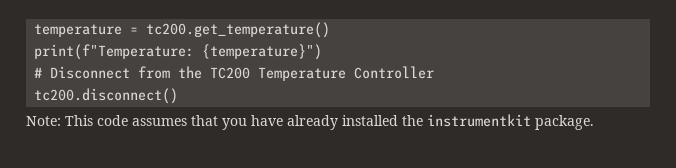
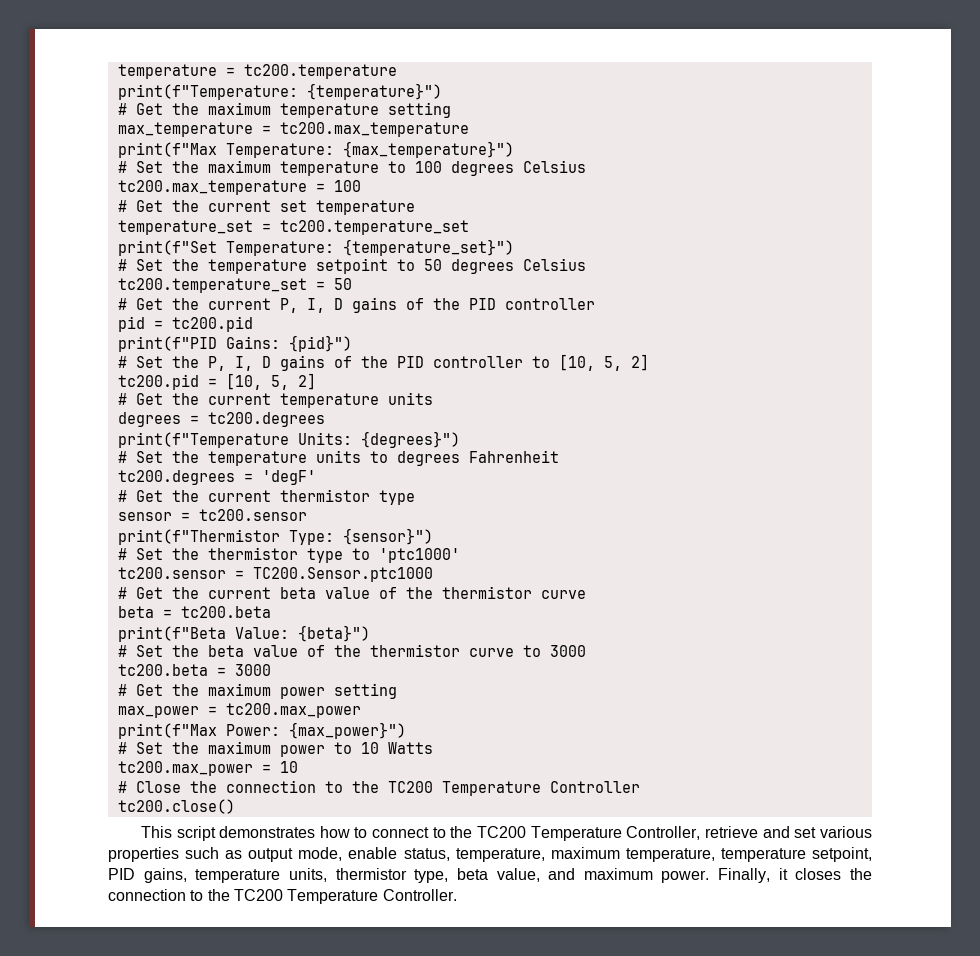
[146,22,331,38] tc200.get_temperature() -> [243,64,397,79] tc200.temperature
[50,66,435,81] [34,88,179,104] [26,114,594,130] Disconnect from the TC200 Temperature Controller // tc200.disconnect() // Note: This code assumes that you have already installed the instrumentkit package. -> [135,102,451,118] [117,122,469,137] [117,141,514,158] [117,160,586,176] [117,180,361,195] [117,200,415,215] [117,220,469,235] [117,239,514,256] [117,258,586,274] [117,278,352,293] [117,297,595,313] [117,316,253,332] [117,335,352,352] [117,354,649,371] [117,373,316,390] [117,392,433,408] [117,412,325,427] [117,431,460,448] [117,450,559,466] [117,470,316,485] [117,489,415,505] [117,509,307,521] [117,528,433,545] [117,547,460,563] [117,567,433,582] [117,586,586,599] [117,606,271,618] [117,625,370,642] [117,644,586,657] [117,664,271,676] [117,683,397,699] [117,703,361,718] [117,722,406,739] [117,741,433,757] [117,761,298,776] [117,780,640,796] [117,799,235,814] [140,826,872,841] [108,847,872,862] [108,868,872,883] [108,889,457,904] Get the maximum temperature setting // max_temperature = tc200.max_temperature // print(f"Max Temperature: {max_temperature}") // # Set the maximum temperature to 100 degrees Celsius // tc200.max_temperature = 100 // # Get the current set temperature // temperature_set = tc200.temperature_set // print(f"Set Temperature: {temperature_set}") // # Set the temperature setpoint to 50 degrees Celsius // tc200.temperature_set = 50 // # Get the current P, I, D gains of the PID controller // pid = tc200.pid // print(f"PID Gains: {pid}") // # Set the P, I, D gains of the PID controller to [10, 5, 2] // tc200.pid = [10, 5, 2] // # Get the current temperature units // degrees = tc200.degrees // print(f"Temperature Units: {degrees}") // # Set the temperature units to degrees Fahrenheit // tc200.degrees = 'degF' // # Get the current thermistor type // sensor = tc200.sensor // print(f"Thermistor Type: {sensor}") // # Set the thermistor type to 'ptc1000' // tc200.sensor = TC200.Sensor.ptc1000 // # Get the current beta value of the thermistor curve // beta = tc200.beta // print(f"Beta Value: {beta}") // # Set the beta value of the thermistor curve to 3000 // tc200.beta = 3000 // # Get the maximum power setting // max_power = tc200.max_power // print(f"Max Power: {max_power}") // # Set the maximum power to 10 Watts // tc200.max_power = 10 // # Close the connection to the TC200 Temperature Controller // tc200.close() // This script demonstrates how to connect to the TC200 Temperature Controller, retrieve and set various properties such as output mode, enable status, temperature, maximum temperature, temperature setpoint, PID gains, temperature units, thermistor type, beta value, and maximum power. Finally, it closes the connection to the TC200 Temperature Controller.

